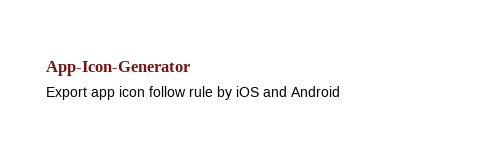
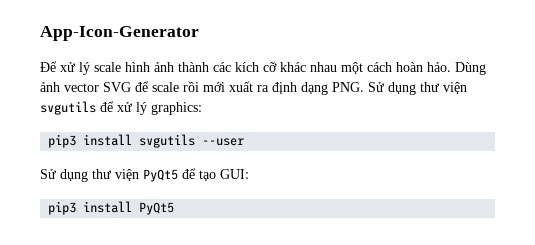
[46,86,340,100] Export app icon follow rule by iOS and Android -> [40,61,486,75] [40,81,467,95] [40,101,202,115] [48,134,245,148] [40,168,249,182] [48,201,175,215] Để xử lý scale hình ảnh thành các kích cỡ khác nhau một cách hoàn hảo. Dùng ảnh vector SVG để scale rồi mới xuất ra định dạng PNG. Sử dụng thư viện svgutils để xử lý graphics: // pip3 install svgutils --user // Sử dụng thư viện PyQt5 để tạo GUI: // pip3 install PyQt5

